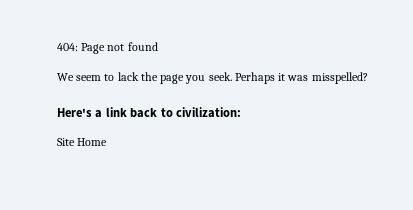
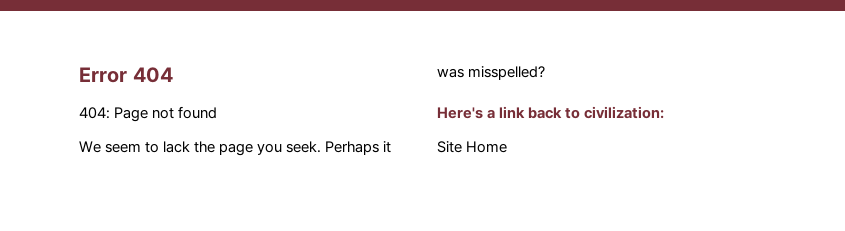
(57, 47) none -> [79,67,173,83] Error 404 //

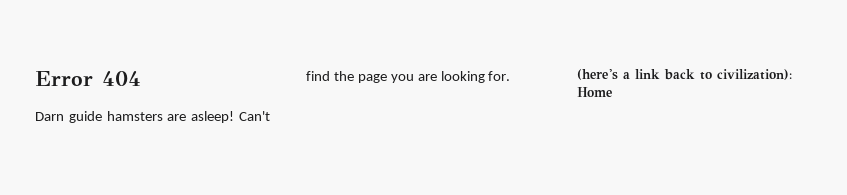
[79,106,218,122] [79,141,392,156] [437,66,546,80] [437,107,483,119] 404: Page not found // We seem to lack the page you seek. Perhaps it was misspelled? // Here's -> [35,111,270,123] [306,71,511,83] [577,69,618,80] Darn guide hamsters are asleep! Can't find the page you are looking for. // (here's
[584,106,665,119] [437,141,462,153] civilization: // Site -> [717,69,792,80] civilization):

